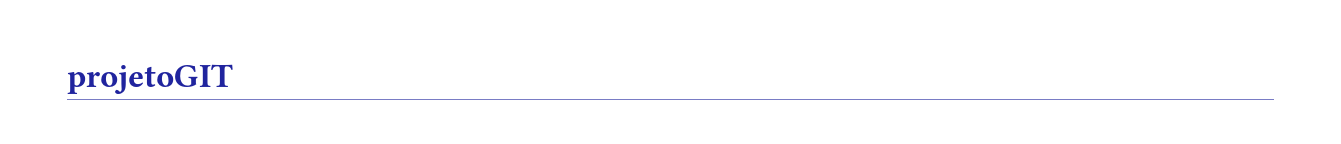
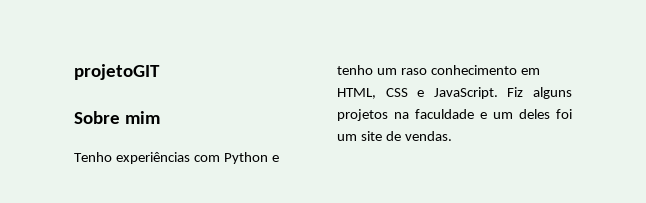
(233, 79) none -> [74,111,160,124] [74,152,279,164] [337,65,540,75] [337,87,572,99] [337,109,572,121] [337,131,452,141] // Sobre mim // Tenho experiências com Python e tenho um raso conhecimento em HTML, CSS e JavaScript. Fiz alguns projetos na faculdade e um deles foi um site de vendas.

